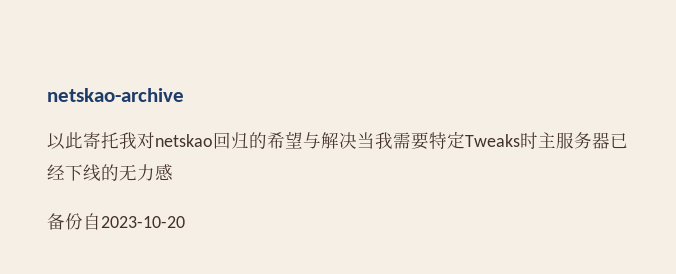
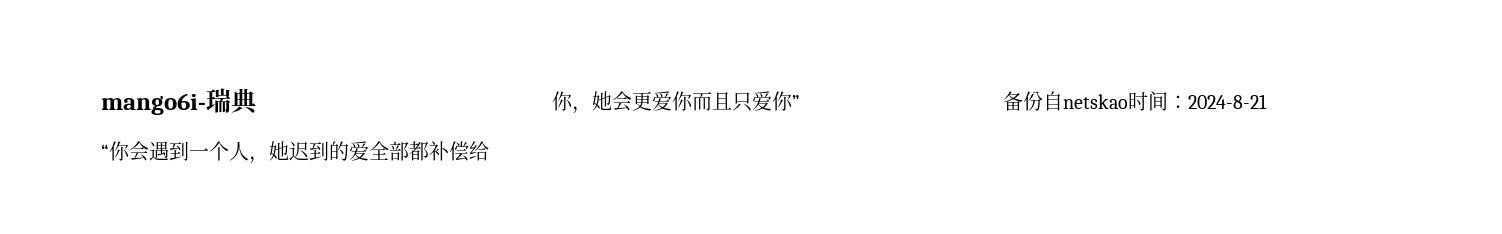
[47,88,184,102] [47,131,628,150] [47,164,173,182] [47,213,185,230] netskao-archive // 以此寄托我对netskao回归的希望与解决当我需要特定Tweaks时主服务器已经下线的无力感 // 备份自2023-10-20 -> [101,88,260,115] [101,141,489,164] [552,91,800,114] [1003,91,1267,111] mango6i-瑞典 // “你会遇到一个人，她迟到的爱全部都补偿给你，她会更爱你而且只爱你” // 备份自netskao时间：2024-8-21

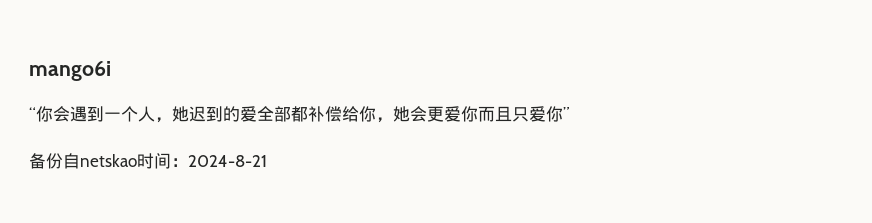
[101,88,260,115] mango6i-瑞典 -> [29,61,111,81] mango6i

